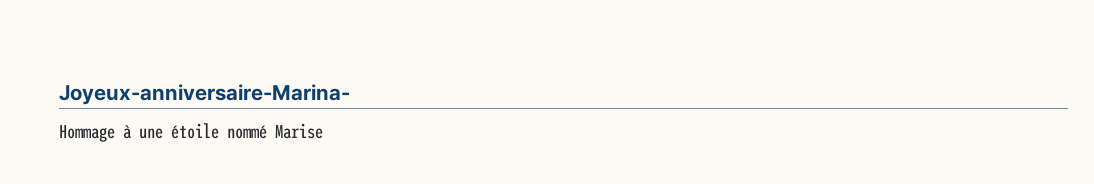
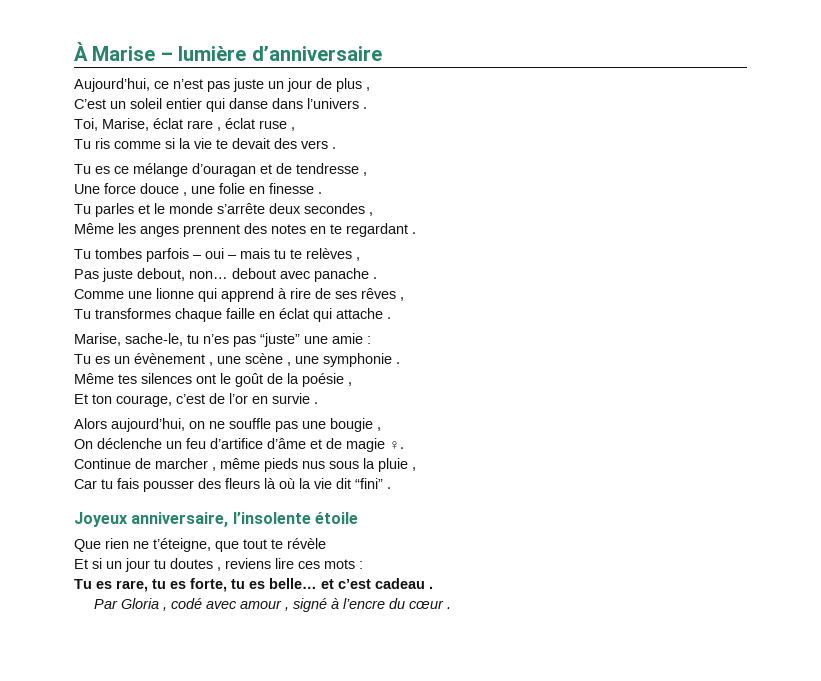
[59,84,350,105] [59,123,323,142] Joyeux-anniversaire-Marina- // Hommage à une étoile nommé Marise -> [74,42,382,61] [74,78,370,92] [74,98,367,112] [74,118,295,131] [74,138,336,149] [74,163,367,177] [74,183,322,196] [74,203,373,217] [74,223,416,237] [74,248,360,262] [74,268,377,282] [74,288,404,302] [74,308,391,322] [74,333,371,347] [74,353,400,367] [74,373,352,387] [74,393,318,407] [74,418,381,432] [74,438,404,452] [74,458,416,472] [74,478,391,492] [74,512,358,527] [74,538,326,552] [74,558,363,572] [74,578,433,592] [94,598,452,612] À Marise – lumière d’anniversaire // Aujourd’hui, ce n’est pas juste un jour de plus , // C’est un soleil entier qui danse dans l’univers . // Toi, Marise, éclat rare , éclat ruse , // Tu ris comme si la vie te devait des vers . // Tu es ce mélange d’ouragan et de tendresse , // Une force douce , une folie en finesse . // Tu parles et le monde s’arrête deux secondes , // Même les anges prennent des notes en te regardant . // Tu tombes parfois – oui – mais tu te relèves , // Pas juste debout, non… debout avec panache . // Comme une lionne qui apprend à rire de ses rêves , // Tu transformes chaque faille en éclat qui attache . // Marise, sache-le, tu n’es pas “juste” une amie : // Tu es un évènement , une scène , une symphonie . // Même tes silences ont le goût de la poésie , // Et ton courage, c’est de l’or en survie . // Alors aujourd’hui, on ne souffle pas une bougie , // On déclenche un feu d’artifice d’âme et de magie ♀. // Continue de marcher , même pieds nus sous la pluie , // Car tu fais pousser des fleurs là où la vie dit “fini” . // Joyeux anniversaire, l’insolente étoile // Que rien ne t’éteigne, que tout te révèle // Et si un jour tu doutes , reviens lire ces mots : // Tu es rare, tu es forte, tu es belle… et c’est cadeau . // Par Gloria , codé avec amour , signé à l’encre du cœur .

